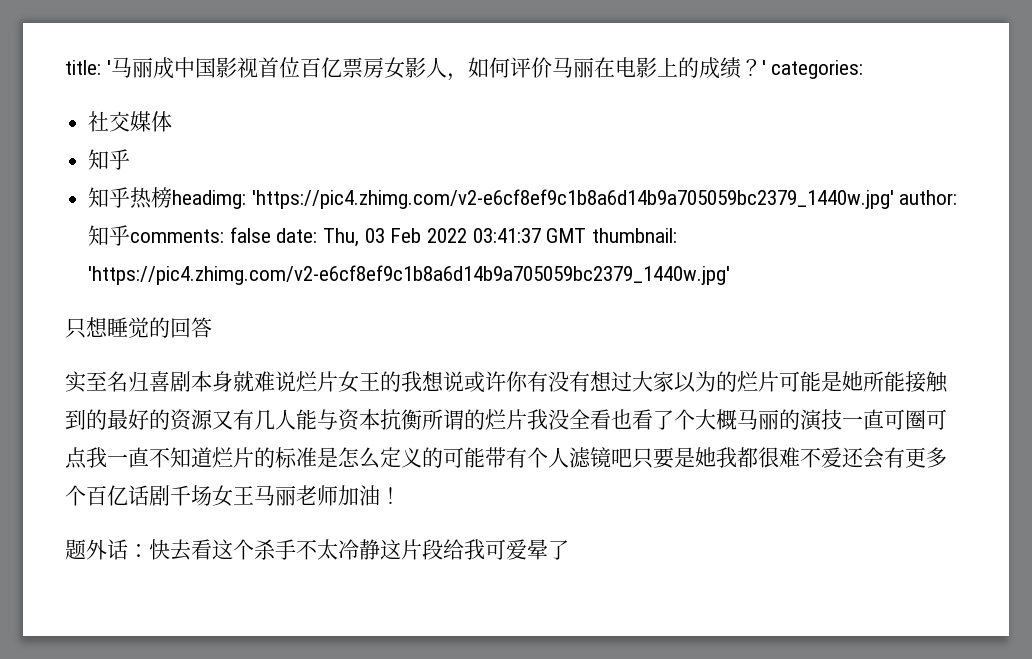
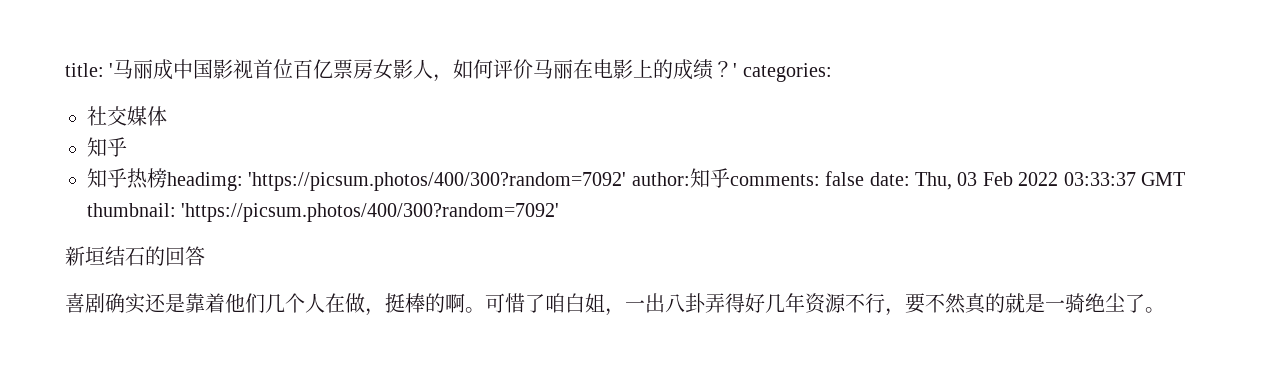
[251,189,894,209] 'https://pic4.zhimg.com/v2-e6cf8ef9c1b8a6d14b9a705059bc2379_1440w.jpg' -> [248,172,627,191] 'https://picsum.photos/400/300?random=7092'
[472,228,541,243] 03:41:37 -> [1063,172,1136,186] 03:33:37
[88,265,731,285] [65,317,149,339] 'https://pic4.zhimg.com/v2-e6cf8ef9c1b8a6d14b9a705059bc2379_1440w.jpg' // 只想睡觉 -> [181,203,560,222] [65,246,145,266] 'https://picsum.photos/400/300?random=7092' // 新垣结石
[65,371,948,393] [65,409,947,431] [65,447,947,469] [65,485,401,507] [65,539,569,561] 实至名归喜剧本身就难说烂片女王的我想说或许你有没有想过大家以为的烂片可能是她所能接触到的最好的资源又有几人能与资本抗衡所谓的烂片我没全看也看了个大概马丽的演技一直可圈可点我一直不知道烂片的标准是怎么定义的可能带有个人滤镜吧只要是她我都很难不爱还会有更多个百亿话剧千场女王马丽老师加油！ // 题外话：快去看这个杀手不太冷静这片段给我可爱晕了 -> [65,293,1165,316] 喜剧确实还是靠着他们几个人在做，挺棒的啊。可惜了咱白姐，一出八卦弄得好几年资源不行，要不然真的就是一骑绝尘了。

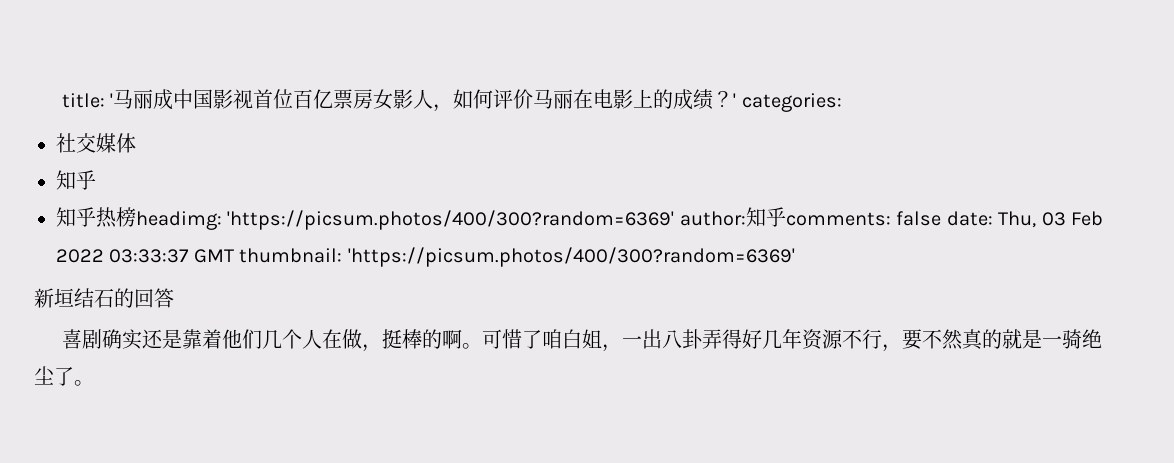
[248,172,627,191] 'https://picsum.photos/400/300?random=7092' -> [227,210,675,230] 'https://picsum.photos/400/300?random=6369'
[181,203,560,222] 'https://picsum.photos/400/300?random=7092' -> [347,247,795,267] 'https://picsum.photos/400/300?random=6369'

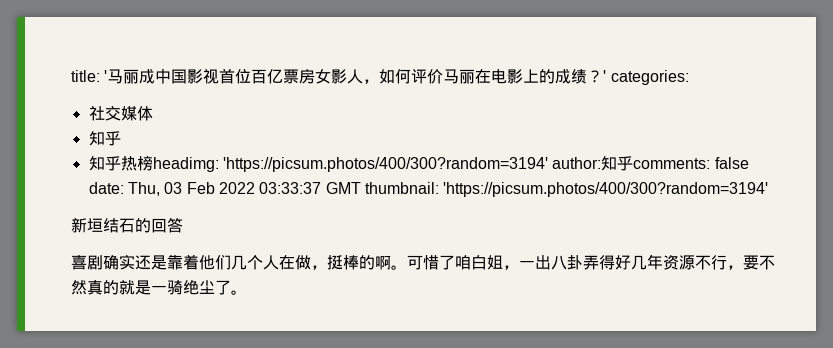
[227,210,675,230] 'https://picsum.photos/400/300?random=6369' -> [222,157,548,172] 'https://picsum.photos/400/300?random=3194'
[347,247,795,267] 'https://picsum.photos/400/300?random=6369' -> [443,182,769,197] 'https://picsum.photos/400/300?random=3194'

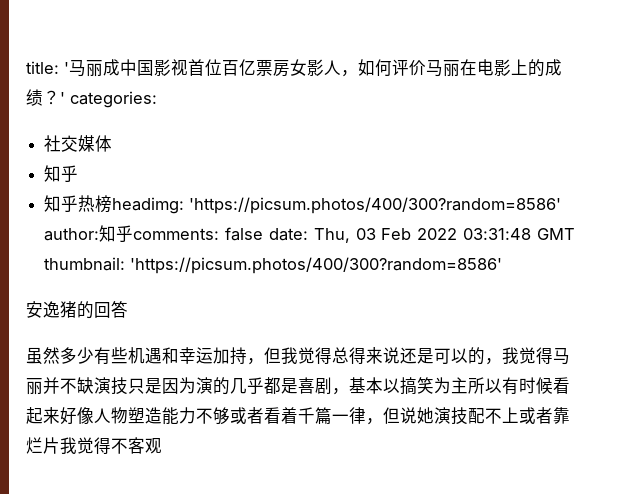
[222,157,548,172] 'https://picsum.photos/400/300?random=3194' -> [189,197,562,214] 'https://picsum.photos/400/300?random=8586'
[259,182,322,194] 03:33:37 -> [463,228,532,240] 03:31:48
[443,182,769,197] [71,217,135,233] 'https://picsum.photos/400/300?random=3194' // 新垣结石 -> [130,257,503,274] [26,301,77,318] 'https://picsum.photos/400/300?random=8586' // 安逸猪
[71,254,775,270] [71,280,247,295] 喜剧确实还是靠着他们几个人在做，挺棒的啊。可惜了咱白姐，一出八卦弄得好几年资源不行，要不然真的就是一骑绝尘了。 -> [26,347,570,365] [26,377,570,395] [26,407,570,425] [26,437,162,454] 虽然多少有些机遇和幸运加持，但我觉得总得来说还是可以的，我觉得马丽并不缺演技只是因为演的几乎都是喜剧，基本以搞笑为主所以有时候看起来好像人物塑造能力不够或者看着千篇一律，但说她演技配不上或者靠烂片我觉得不客观

